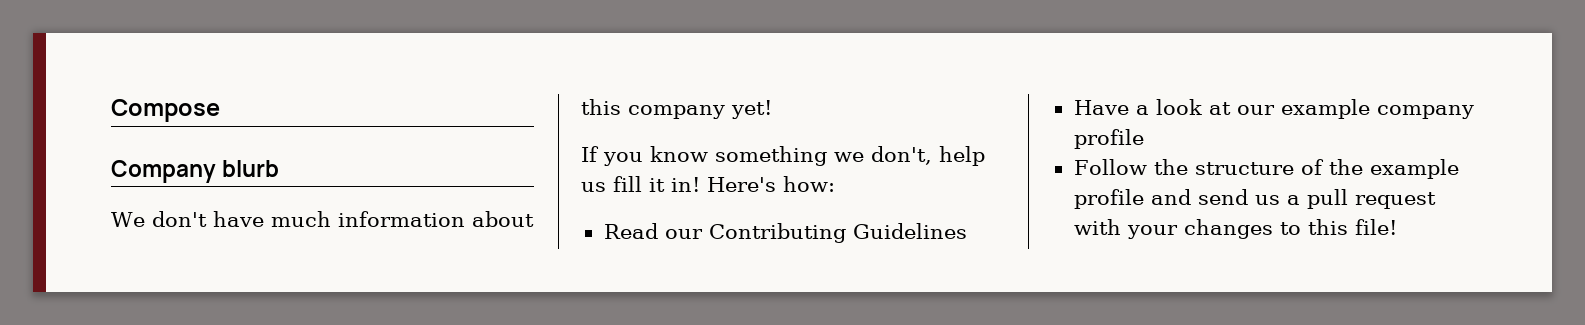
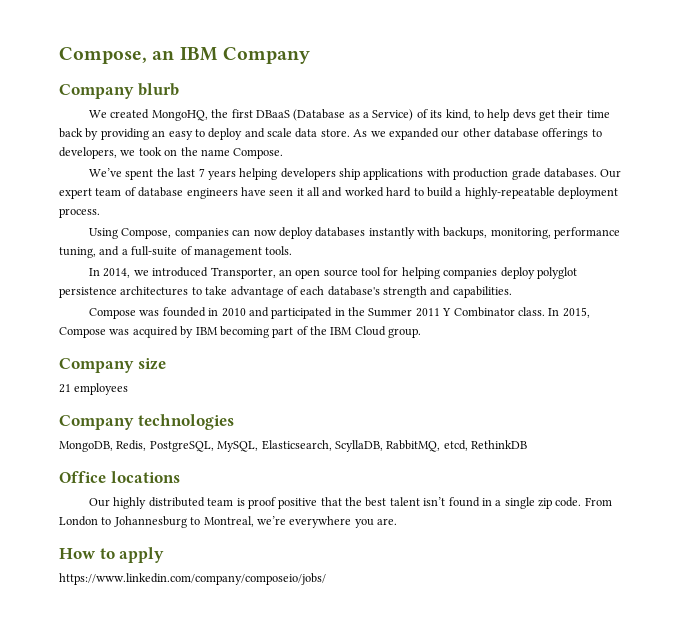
[111,99,220,122] Compose -> [59,47,310,64] Compose, an IBM Company
[151,211,534,227] [581,99,772,119] [581,146,985,166] [581,176,835,192] [603,223,967,243] [1073,99,1474,119] [1073,129,1144,149] [1073,159,1459,179] [1073,189,1436,209] [1073,219,1397,239] don't have much information about this company yet! // If you know something we don't, help us fill it in! Here's how: // Read our Contributing Guidelines // Have a look at our example company profile // Follow the structure of the example profile and send us a pull request with your changes to this file! -> [110,109,610,121] [59,128,602,140] [59,147,284,159] [89,168,622,180] [59,187,618,199] [59,208,100,218] [89,227,621,239] [59,246,293,258] [89,267,577,279] [59,286,512,298] [89,307,590,319] [59,326,422,338] [59,358,166,373] [59,383,129,395] [59,414,234,430] [59,440,527,452] [59,471,180,483] [89,497,612,509] [59,516,397,528] [59,547,165,563] [59,573,326,585] created MongoHQ, the first DBaaS (Database as a Service) of its kind, to help devs get their time back by providing an easy to deploy and scale data store. As we expanded our other database offerings to developers, we took on the name Compose. // We’ve spent the last 7 years helping developers ship applications with production grade databases. Our expert team of database engineers have seen it all and worked hard to build a highly-repeatable deployment process. // Using Compose, companies can now deploy databases instantly with backups, monitoring, performance tuning, and a full-suite of management tools. // In 2014, we introduced Transporter, an open source tool for helping companies deploy polyglot persistence architectures to take advantage of each database's strength and capabilities. // Compose was founded in 2010 and participated in the Summer 2011 Y Combinator class. In 2015, Compose was acquired by IBM becoming part of the IBM Cloud group. // Company size // 21 employees // Company technologies // MongoDB, Redis, PostgreSQL, MySQL, Elasticsearch, ScyllaDB, RabbitMQ, etcd, RethinkDB // Office locations // Our highly distributed team is proof positive that the best talent isn’t found in a single zip code. From London to Johannesburg to Montreal, we’re everywhere you are. // How to apply // https://www.linkedin.com/company/composeio/jobs/

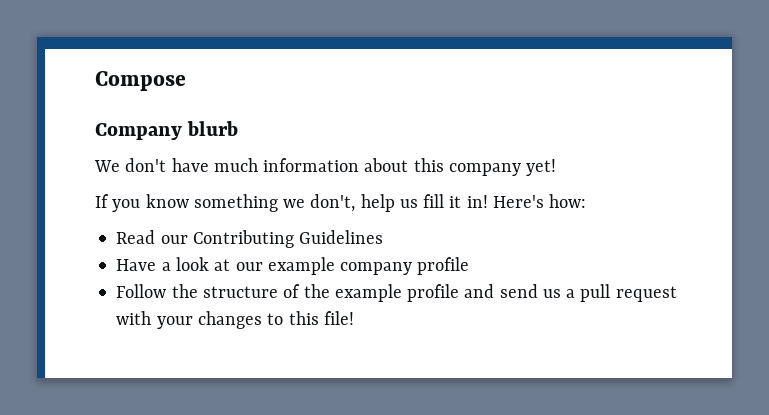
[59,47,310,64] Compose, an IBM Company -> [95,71,186,91] Compose
[110,109,610,121] [59,128,602,140] [59,147,284,159] [89,168,622,180] [59,187,618,199] [59,208,100,218] [89,227,621,239] [59,246,293,258] [89,267,577,279] [59,286,512,298] [89,307,590,319] [59,326,422,338] [59,358,166,373] [59,383,129,395] [59,414,234,430] [59,440,527,452] [59,471,180,483] [89,497,612,509] [59,516,397,528] [59,547,165,563] [59,573,326,585] created MongoHQ, the first DBaaS (Database as a Service) of its kind, to help devs get their time back by providing an easy to deploy and scale data store. As we expanded our other database offerings to developers, we took on the name Compose. // We’ve spent the last 7 years helping developers ship applications with production grade databases. Our expert team of database engineers have seen it all and worked hard to build a highly-repeatable deployment process. // Using Compose, companies can now deploy databases instantly with backups, monitoring, performance tuning, and a full-suite of management tools. // In 2014, we introduced Transporter, an open source tool for helping companies deploy polyglot persistence architectures to take advantage of each database's strength and capabilities. // Compose was founded in 2010 and participated in the Summer 2011 Y Combinator class. In 2015, Compose was acquired by IBM becoming part of the IBM Cloud group. // Company size // 21 employees // Company technologies // MongoDB, Redis, PostgreSQL, MySQL, Elasticsearch, ScyllaDB, RabbitMQ, etcd, RethinkDB // Office locations // Our highly distributed team is proof positive that the best talent isn’t found in a single zip code. From London to Johannesburg to Montreal, we’re everywhere you are. // How to apply // https://www.linkedin.com/company/composeio/jobs/ -> [125,158,557,176] [95,194,587,212] [116,230,384,248] [116,257,470,275] [116,284,677,302] [116,311,354,329] don't have much information about this company yet! // If you know something we don't, help us fill it in! Here's how: // Read our Contributing Guidelines // Have a look at our example company profile // Follow the structure of the example profile and send us a pull request with your changes to this file!

